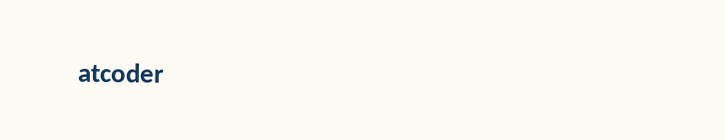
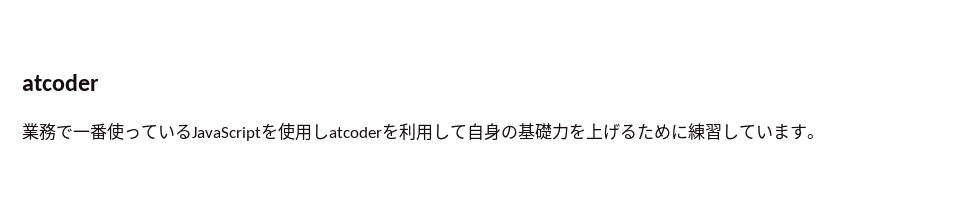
[77,62,165,83] atcoder -> [22,74,99,91] [22,122,824,141] atcoder // 業務で一番使っているJavaScriptを使用しatcoderを利用して自身の基礎力を上げるために練習しています。

